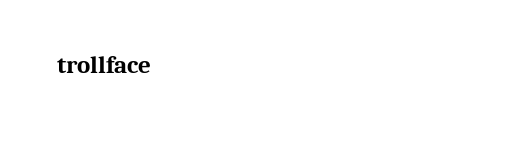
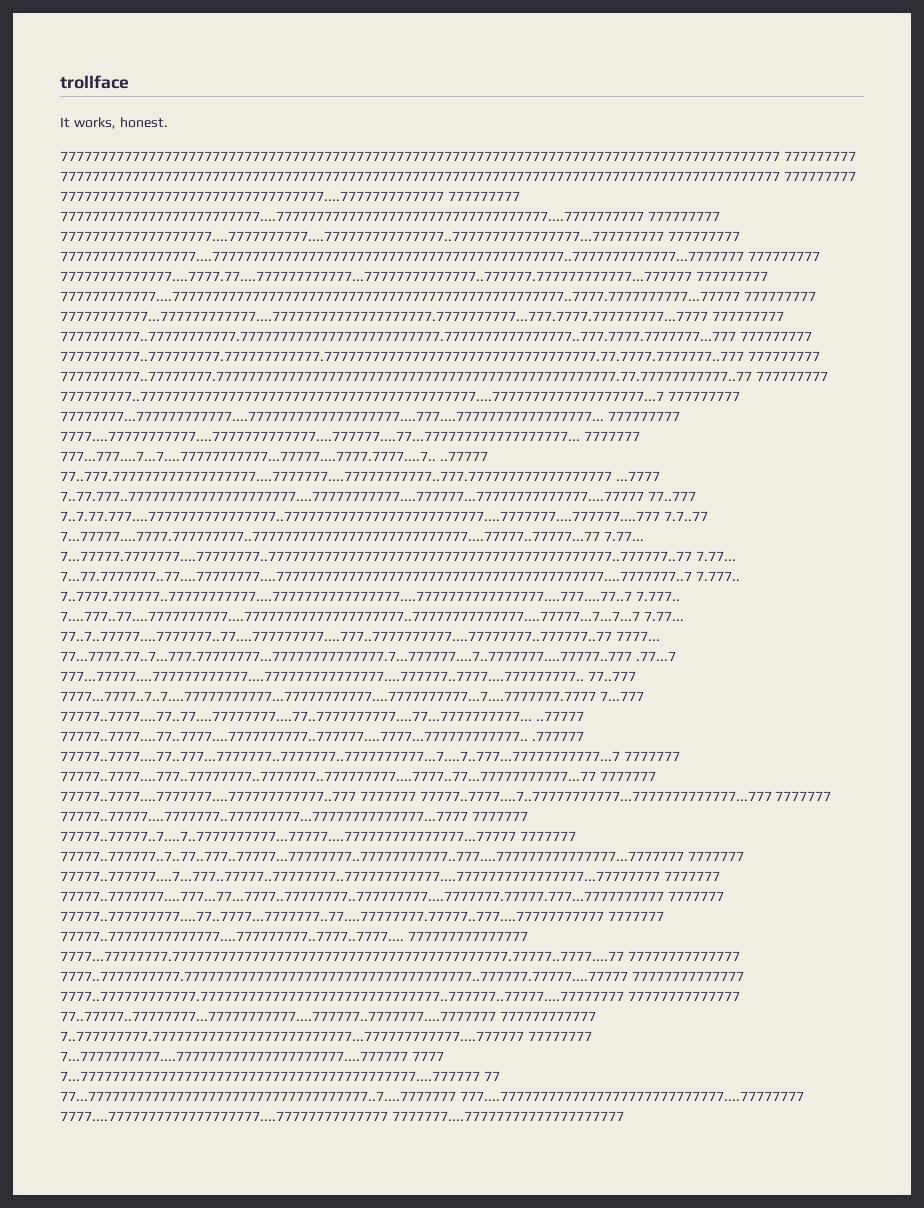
(151, 64) none -> [60,117,168,129] [60,151,856,161] [60,171,856,181] [60,191,520,201] [60,211,720,221] [60,231,740,241] [60,251,820,261] [60,271,768,281] [60,291,816,301] [60,311,784,321] [60,331,812,341] [60,351,820,361] [60,371,828,381] [60,391,740,401] [60,411,680,421] [60,431,640,441] [60,451,488,461] [60,471,660,481] [60,491,696,501] [60,511,708,521] [60,531,644,541] [60,551,736,561] [60,571,740,581] [60,591,680,601] [60,611,684,621] [60,631,660,641] [60,651,676,661] [60,671,636,681] [60,691,644,701] [60,711,584,721] [60,731,584,741] [60,751,680,761] [60,771,656,781] [60,791,832,801] [60,811,528,821] [60,831,576,841] [60,851,744,861] [60,871,720,881] [60,891,724,901] [60,911,664,921] [60,931,528,941] [60,951,740,961] [60,971,744,981] [60,991,740,1001] [60,1011,596,1021] [60,1031,592,1041] [60,1051,444,1061] [60,1071,500,1081] [60,1091,804,1101] [60,1111,624,1121] // It works, honest. // 777777777777777777777777777777777777777777777777777777777777777777777777777777777777777777 777777777 777777777777777777777777777777777777777777777777777777777777777777777777777777777777777777 777777777 777777777777777777777777777777777....7777777777777 777777777 7777777777777777777777777....7777777777777777777777777777777777....7777777777 777777777 7777777777777777777....7777777777....777777777777777..7777777777777777...777777777 777777777 77777777777777777....77777777777777777777777777777777777777777777..7777777777777...7777777 777777777 77777777777777....7777.77....777777777777...77777777777777..777777.777777777777...777777 777777777 777777777777....7777777777777777777777777777777777777777777777777..7777.7777777777...77777 777777777 77777777777...777777777777....77777777777777777777.7777777777...777.7777.777777777...7777 777777777 7777777777..77777777777.7777777777777777777777777.7777777777777777..777.7777.7777777...777 777777777 7777777777..777777777.777777777777.7777777777777777777777777777777777.77.7777.7777777..777 777777777 7777777777..77777777.77777777777777777777777777777777777777777777777777.77.77777777777..77 777777777 777777777..777777777777777777777777777777777777777777....7777777777777777777...7 777777777 77777777...777777777777....7777777777777777777....777....77777777777777777... 777777777 7777....77777777777....7777777777777....777777....77...777777777777777777... 7777777 777...777....7...7....77777777777...77777....7777.7777....7.. ..77777 77..777.777777777777777777....7777777....77777777777..777.777777777777777777 ...7777 7..77.777..777777777777777777777....77777777777....777777...77777777777777....77777 77..777 7..7.77.777....7777777777777777..7777777777777777777777777....7777777....777777....777 7.7..77 7...77777....7777.777777777..777777777777777777777777777....77777..77777...77 7.77... 7...77777.7777777....77777777..7777777777777777777777777777777777777777777..777777..77 7.77... 7...77.7777777..77....77777777....77777777777777777777777777777777777777777....7777777..7 7.777.. 7..7777.777777..77777777777....7777777777777777....7777777777777777....777....77..7 7.777.. 7....777..77....7777777777....77777777777777777777..77777777777777....77777...7...7...7 7.77... 77..7..77777....7777777..77....777777777....777..7777777777....77777777..777777..77 7777... 77...7777.77..7...777.77777777...77777777777777.7...777777....7..7777777....77777..777 .77...7 777...77777....777777777777....777777777777777....777777..7777....777777777.. 77..777 7777...7777..7..7....77777777777...77777777777....7777777777...7....7777777.7777 7...777 77777..7777....77..77....77777777....77..7777777777....77...7777777777... ..77777 77777..7777....77..7777....7777777777..777777....7777...777777777777.. .777777 77777..7777....77..777...7777777..7777777..7777777777...7....7..777...77777777777...7 7777777 77777..7777....777..77777777..7777777..777777777....7777..77...77777777777...77 7777777 77777..7777....7777777....777777777777..777 7777777 77777..7777....7..77777777777...7777777777777...777 7777777 77777..77777....7777777..777777777...77777777777777...7777 7777777 77777..77777..7....7..7777777777...77777....777777777777777...77777 7777777 77777..777777..7..77..777..77777...77777777..77777777777..777....777777777777777...7777777 7777777 77777..777777....7...777..77777..77777777..777777777777....7777777777777777...77777777 7777777 77777..7777777....777...77...7777..77777777..777777777....7777777.77777.777...7777777777 7777777 77777..777777777....77..7777...7777777..77....77777777.77777..777....77777777777 7777777 77777..77777777777777....777777777..7777..7777.... 777777777777777 7777...77777777.777777777777777777777777777777777777777777.77777..7777....77 77777777777777 7777..7777777777.777777777777777777777777777777777777..777777.77777....77777 77777777777777 7777..777777777777.777777777777777777777777777777..777777..77777....77777777 77777777777777 77..77777..77777777...77777777777....777777..7777777....7777777 777777777777 7..777777777.7777777777777777777777777...777777777777....777777 77777777 7...7777777777....777777777777777777777....777777 7777 7...777777777777777777777777777777777777777777....777777 77 77...77777777777777777777777777777777777..7....7777777 777....7777777777777777777777777777....77777777 7777....7777777777777777777....77777777777777 7777777....77777777777777777777

